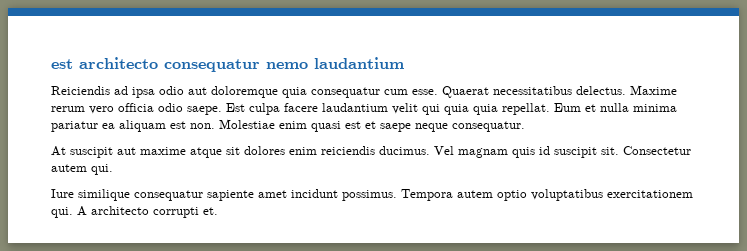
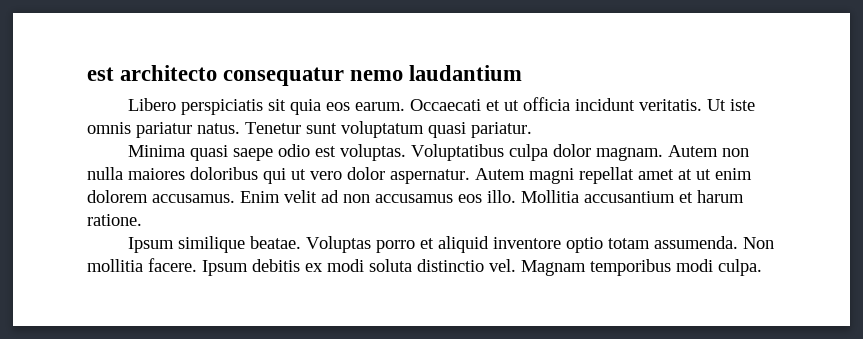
[51,85,677,98] [51,103,677,115] [51,119,525,132] [51,146,691,158] [51,164,113,175] [51,189,693,201] [51,206,218,218] Reiciendis ad ipsa odio aut doloremque quia consequatur cum esse. Quaerat necessitatibus delectus. Maxime rerum vero officia odio saepe. Est culpa facere laudantium velit qui quia quia repellat. Eum et nulla minima pariatur ea aliquam est non. Molestiae enim quasi est et saepe neque consequatur. // At suscipit aut maxime atque sit dolores enim reiciendis ducimus. Vel magnam quis id suscipit sit. Consectetur autem qui. // Iure similique consequatur sapiente amet incidunt possimus. Tempora autem optio voluptatibus exercitationem qui. A architecto corrupti et. -> [127,97,755,115] [87,121,532,138] [127,144,749,161] [87,167,752,184] [87,190,744,203] [87,214,142,226] [127,236,774,253] [87,258,762,276] Libero perspiciatis sit quia eos earum. Occaecati et ut officia incidunt veritatis. Ut iste omnis pariatur natus. Tenetur sunt voluptatum quasi pariatur. // Minima quasi saepe odio est voluptas. Voluptatibus culpa dolor magnam. Autem non nulla maiores doloribus qui ut vero dolor aspernatur. Autem magni repellat amet at ut enim dolorem accusamus. Enim velit ad non accusamus eos illo. Mollitia accusantium et harum ratione. // Ipsum similique beatae. Voluptas porro et aliquid inventore optio totam assumenda. Non mollitia facere. Ipsum debitis ex modi soluta distinctio vel. Magnam temporibus modi culpa.

